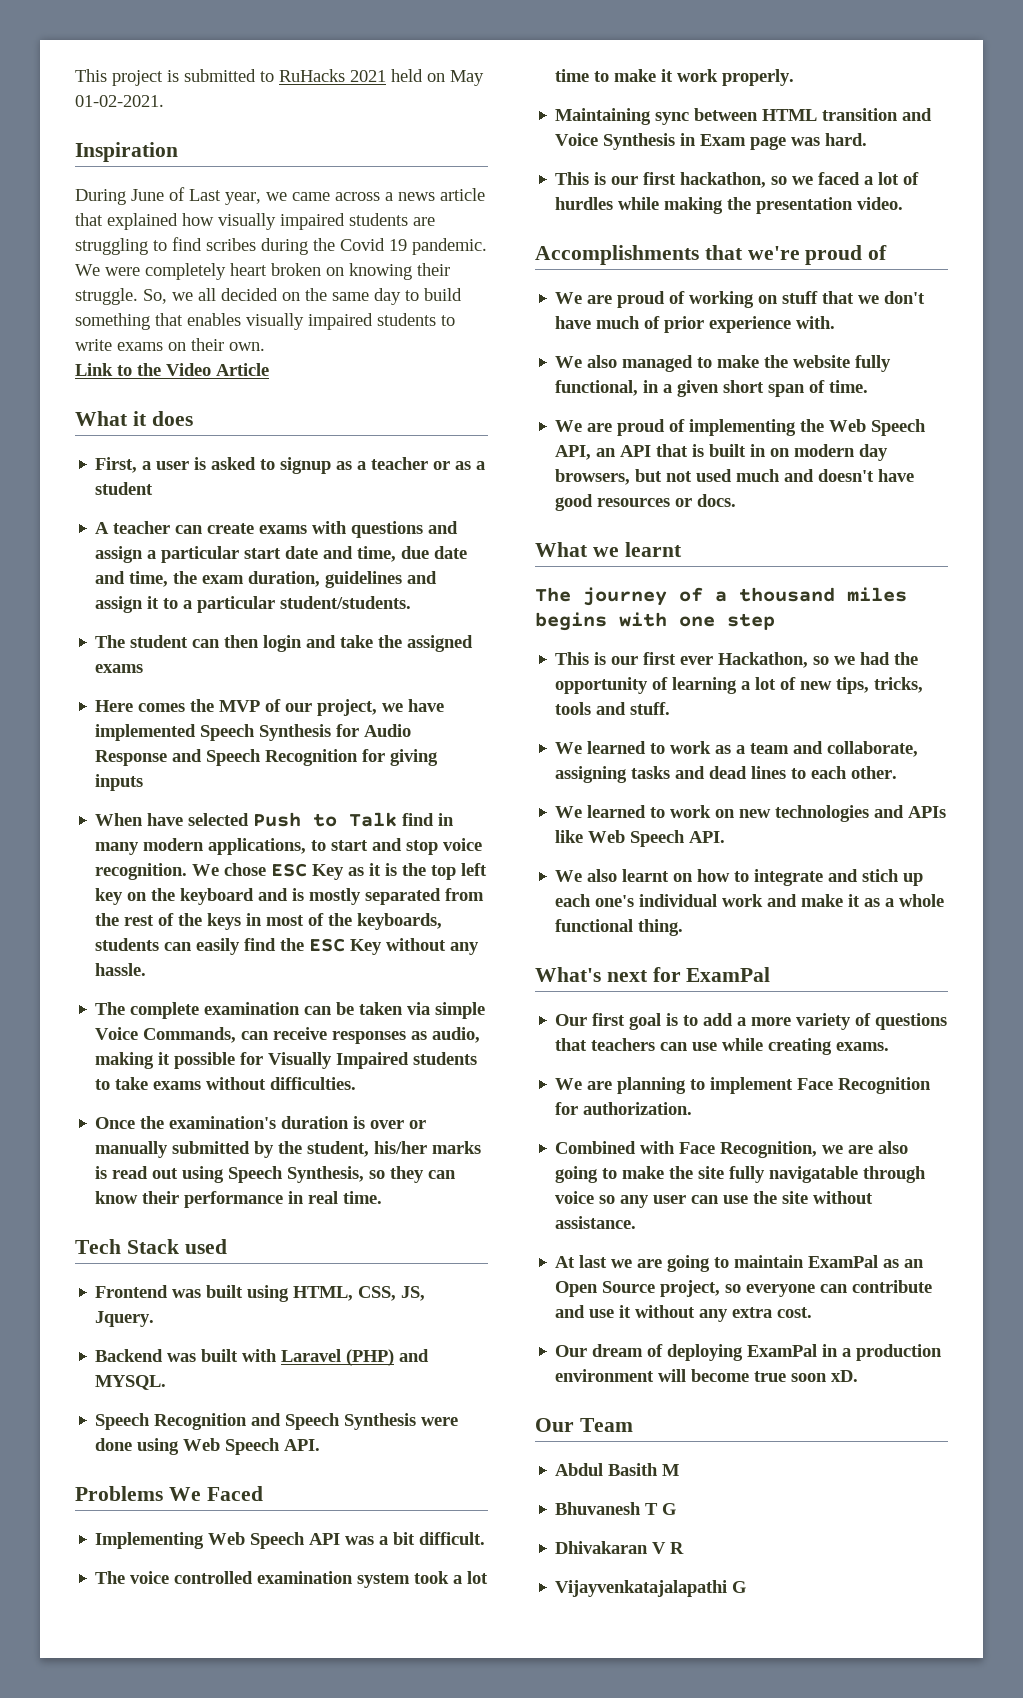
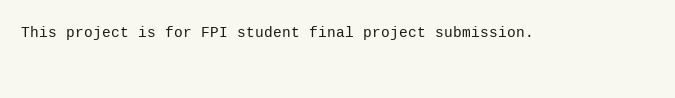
[184,69,484,86] [75,95,164,107] [75,142,178,162] [75,187,485,205] [75,213,435,230] [75,237,487,255] [75,263,450,280] [75,288,462,305] [75,313,455,330] [75,338,265,351] [75,363,269,376] [75,411,193,426] [95,457,486,474] [95,482,154,495] [95,521,459,538] [95,546,468,563] [95,571,438,588] [95,596,412,613] [95,635,474,652] [95,664,144,673] [95,699,445,716] [95,724,412,741] [95,749,439,766] [95,774,144,791] [95,812,455,827] [95,838,483,855] [95,863,488,880] [95,888,485,905] [95,913,443,930] [95,938,480,955] [95,963,147,976] [95,1002,486,1019] [95,1027,481,1044] [95,1052,478,1069] [95,1077,357,1090] [95,1116,427,1129] [95,1141,482,1158] [95,1166,457,1183] [95,1191,383,1208] [75,1239,227,1254] [95,1285,426,1302] [95,1311,155,1327] [95,1349,430,1366] [95,1375,167,1390] [95,1413,459,1430] [95,1438,321,1455] [75,1486,263,1501] [95,1532,486,1549] [95,1571,489,1588] [555,69,795,86] [555,108,933,125] [555,133,868,150] [555,172,920,188] [555,197,904,214] [535,245,888,265] [555,291,926,308] [555,316,836,333] [555,355,892,372] [555,380,869,397] [555,419,927,436] [555,444,889,461] [555,469,915,485] [555,494,737,511] [535,542,682,557] [535,587,907,606] [535,612,775,631] [555,652,919,668] [555,677,924,694] [555,702,671,715] [555,741,919,757] [555,766,898,783] [555,805,947,822] [555,830,726,847] [555,869,924,886] [555,894,945,907] [555,919,684,936] [535,967,771,982] [555,1013,948,1030] [555,1038,890,1055] [555,1077,932,1094] [555,1102,693,1115] [555,1141,909,1158] [555,1166,927,1183] [555,1191,874,1208] [555,1216,637,1229] [555,1255,925,1272] [555,1280,933,1297] [555,1305,813,1322] [555,1344,943,1361] [555,1369,859,1382] [535,1418,633,1432] [555,1463,680,1476] [555,1502,677,1515] [555,1541,685,1554] [555,1580,747,1597] submitted to RuHacks 2021 held on May 01-02-2021. // Inspiration // During June of Last year, we came across a news article that explained how visually impaired students are struggling to find scribes during the Covid 19 pandemic. We were completely heart broken on knowing their struggle. So, we all decided on the same day to build something that enables visually impaired students to write exams on their own. // Link to the Video Article // What it does // First, a user is asked to signup as a teacher or as a student // A teacher can create exams with questions and assign a particular start date and time, due date and time, the exam duration, guidelines and assign it to a particular student/students. // The student can then login and take the assigned exams // Here comes the MVP of our project, we have implemented Speech Synthesis for Audio Response and Speech Recognition for giving inputs // When have selected Push to Talk find in many modern applications, to start and stop voice recognition. We chose ESC Key as it is the top left key on the keyboard and is mostly separated from the rest of the keys in most of the keyboards, students can easily find the ESC Key without any hassle. // The complete examination can be taken via simple Voice Commands, can receive responses as audio, making it possible for Visually Impaired students to take exams without difficulties. // Once the examination's duration is over or manually submitted by the student, his/her marks is read out using Speech Synthesis, so they can know their performance in real time. // Tech Stack used // Frontend was built using HTML, CSS, JS, Jquery. // Backend was built with Laravel (PHP) and MYSQL. // Speech Recognition and Speech Synthesis were done using Web Speech API. // Problems We Faced // Implementing Web Speech API was a bit difficult. // The voice controlled examination system took a lot time to make it work properly. // Maintaining sync between HTML transition and Voice Synthesis in Exam page was hard. // This is our first hackathon, so we faced a lot of hurdles while making the presentation video. // Accomplishments that we're proud of // We are proud of working on stuff that we don't have much of prior experience with. // We also managed to make the website fully functional, in a given short span of time. // We are proud of implementing the Web Speech API, an API that is built in on modern day browsers, but not used much and doesn't have good resources or docs. // What we learnt // The journey of a thousand miles begins with one step // This is our first ever Hackathon, so we had the opportunity of learning a lot of new tips, tricks, tools and stuff. // We learned to work as a team and collaborate, assigning tasks and dead lines to each other. // We learned to work on new technologies and APIs like Web Speech API. // We also learnt on how to integrate and stich up each one's individual work and make it as a whole functional thing. // What's next for ExamPal // Our first goal is to add a more variety of questions that teachers can use while creating exams. // We are planning to implement Face Recognition for authorization. // Combined with Face Recognition, we are also going to make the site fully navigatable through voice so any user can use the site without assistance. // At last we are going to maintain ExamPal as an Open Source project, so everyone can contribute and use it without any extra cost. // Our dream of deploying ExamPal in a production environment will become true soon xD. // Our Team // Abdul Basith M // Bhuvanesh T G // Dhivakaran V R // Vijayvenkatajalapathi G -> [165,26,534,40] for FPI student final project submission.

